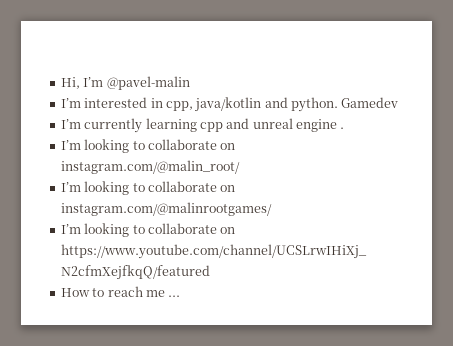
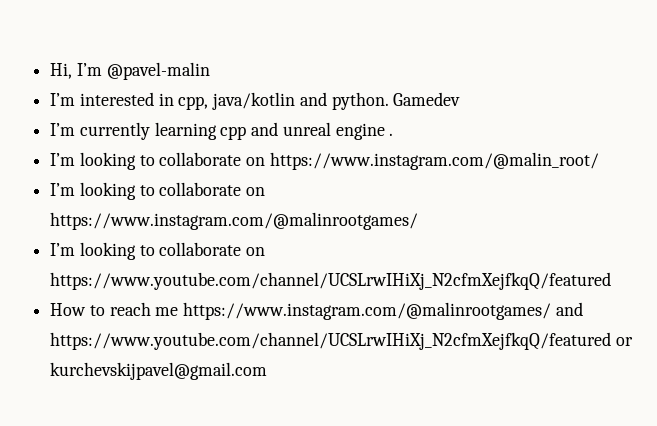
[60,160,240,174] [60,181,236,195] [60,202,272,216] instagram.com/@malin_root/ // I’m looking to collaborate on instagram.com/@malinrootgames/ -> [269,152,599,170] [50,182,266,200] [50,212,419,230] https://www.instagram.com/@malin_root/ // I’m looking to collaborate on https://www.instagram.com/@malinrootgames/
[168,295,181,297] ... -> [183,302,583,320] [50,332,633,350] [50,362,268,380] https://www.instagram.com/@malinrootgames/ and https://www.youtube.com/channel/UCSLrwIHiXj_N2cfmXejfkqQ/featured or kurchevskijpavel@gmail.com

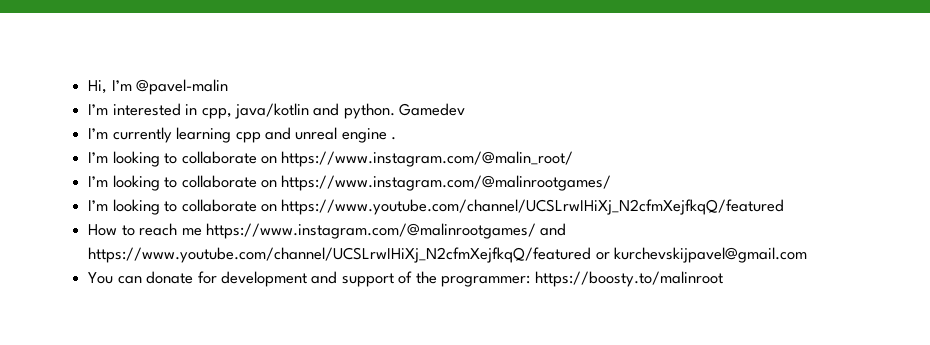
(268, 371) none -> [88,271,723,287] // You can donate for development and support of the programmer: https://boosty.to/malinroot

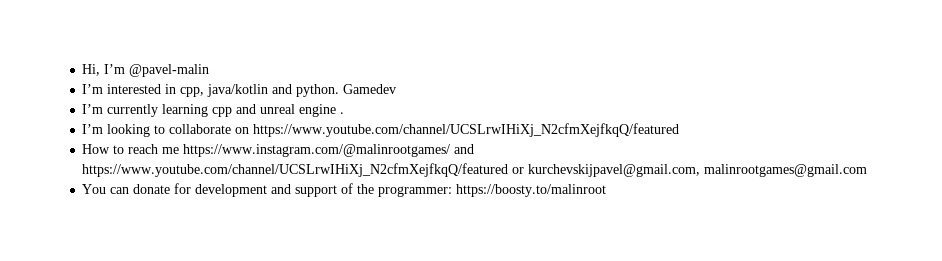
[88,151,574,167] [88,175,612,191] // I’m looking to collaborate on https://www.instagram.com/@malin_root/ // I’m looking to collaborate on https://www.instagram.com/@malinrootgames/ -> (345, 113) none
[614,247,808,263] kurchevskijpavel@gmail.com -> [528,164,868,177] kurchevskijpavel@gmail.com, malinrootgames@gmail.com

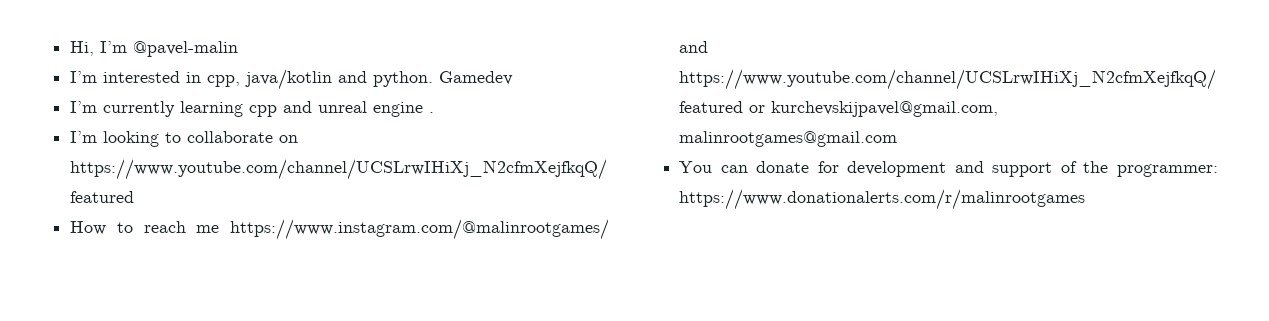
[456,184,607,197] https://boosty.to/malinroot -> [679,189,1086,210] https://www.donationalerts.com/r/malinrootgames

